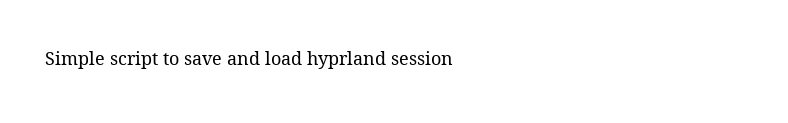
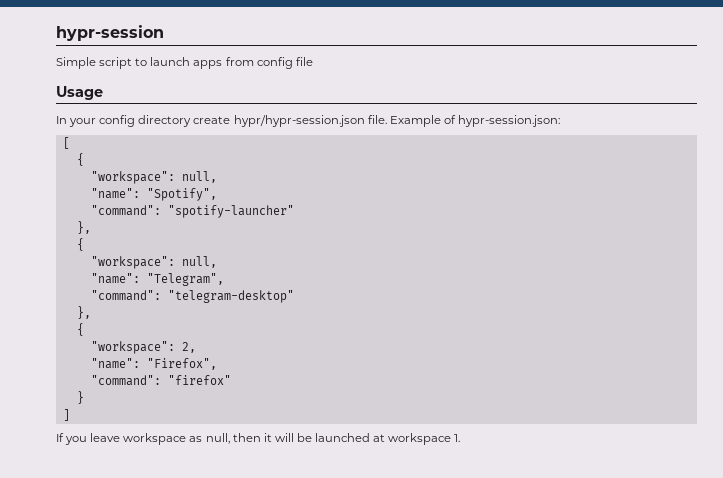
(45, 60) none -> [56,25,164,41] hypr-session //
[184,51,453,69] save and load hyprland session -> [150,57,313,69] [56,86,103,100] [56,115,560,127] [62,137,70,149] [76,153,84,166] [90,171,217,184] [90,188,217,201] [90,205,294,218] [76,221,91,234] [76,238,84,251] [90,256,217,269] [90,273,224,286] [90,290,294,303] [76,306,91,319] [76,323,84,336] [90,341,196,354] [90,358,217,370] [90,375,231,386] [76,391,84,404] [62,409,70,421] [56,433,461,445] launch apps from config file // Usage // In your config directory create hypr/hypr-session.json file. Example of hypr-session.json: // [ // { // "workspace": null, // "name": "Spotify", // "command": "spotify-launcher" // }, // { // "workspace": null, // "name": "Telegram", // "command": "telegram-desktop" // }, // { // "workspace": 2, // "name": "Firefox", // "command": "firefox" // } // ] // If you leave workspace as null, then it will be launched at workspace 1.

